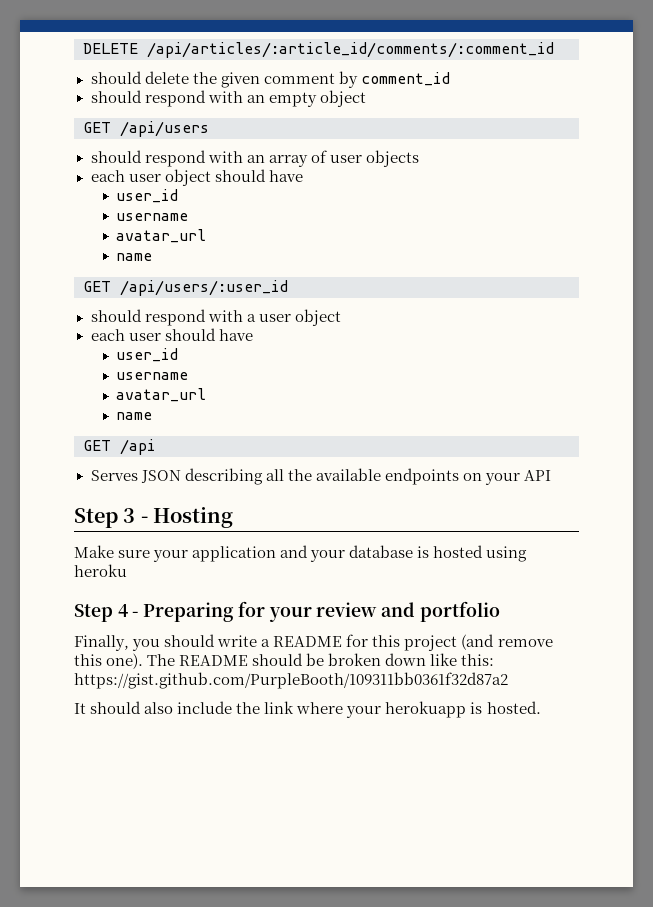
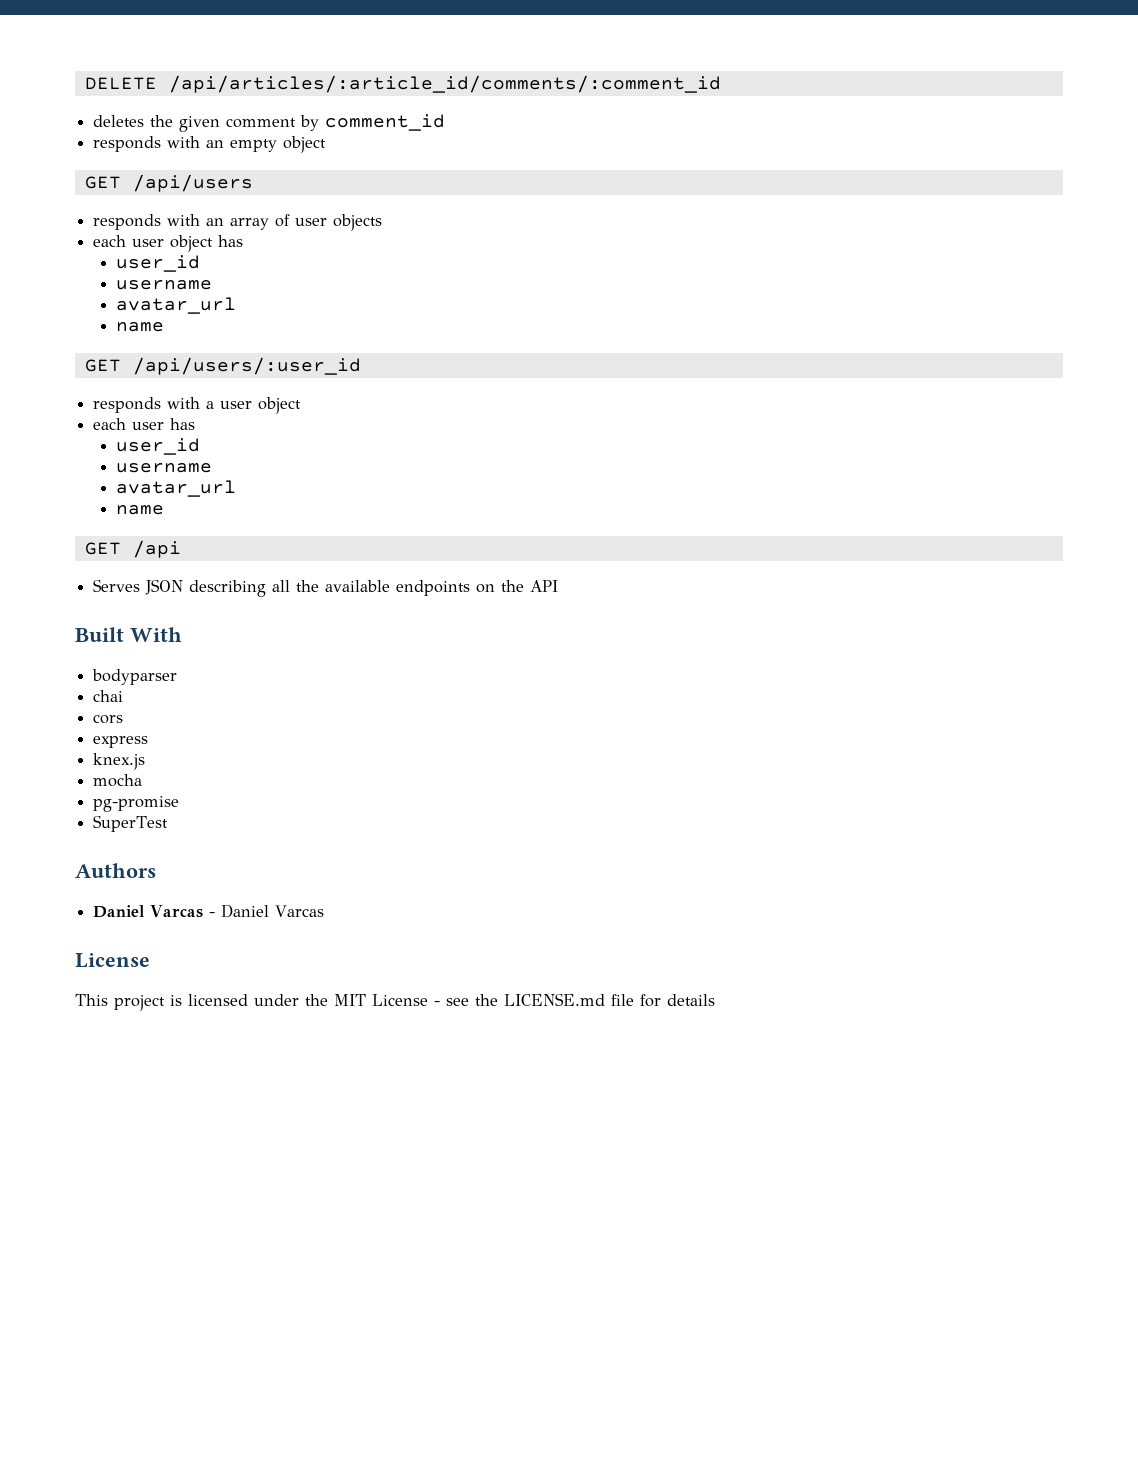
[90,71,189,84] should delete -> [93,115,145,127] deletes
[90,90,206,107] should respond -> [93,136,162,152] responds
[90,150,206,167] should respond -> [93,214,162,230] responds
[214,169,303,182] should have -> [218,235,244,247] has
[90,309,206,326] should respond -> [93,397,162,413] responds
[164,328,253,341] should have -> [170,418,196,430] has
[484,473,520,485] your -> [501,580,525,592] the
[74,507,234,528] [74,545,528,562] [74,564,127,577] [74,601,500,622] [74,634,553,651] [74,653,495,669] [74,672,508,689] [74,701,541,718] Step 3 - Hosting // Make sure your application and your database is hosted using heroku // Step 4 - Preparing for your review and portfolio // Finally, you should write a README for this project (and remove this one). The README should be broken down like this: https://gist.github.com/PurpleBooth/109311bb0361f32d87a2 // It should also include the link where your herokuapp is hosted. -> [75,627,182,642] [92,669,178,685] [93,690,124,702] [93,714,124,724] [93,736,149,748] [93,753,146,770] [93,774,143,787] [93,796,180,812] [93,815,169,832] [75,863,156,878] [93,904,325,918] [75,953,150,968] [75,993,715,1011] Built With // bodyparser // chai // cors // express // knex.js // mocha // pg-promise // SuperTest // Authors // Daniel Varcas - Daniel Varcas // License // This project is licensed under the MIT License - see the LICENSE.md file for details

